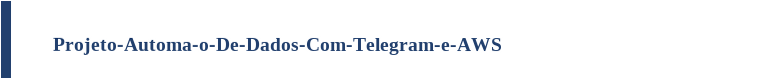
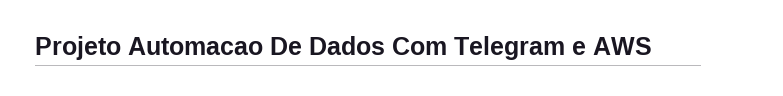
[52,37,503,56] Projeto-Automa-o-De-Dados-Com-Telegram-e-AWS -> [35,36,652,60] Projeto Automacao De Dados Com Telegram e AWS

